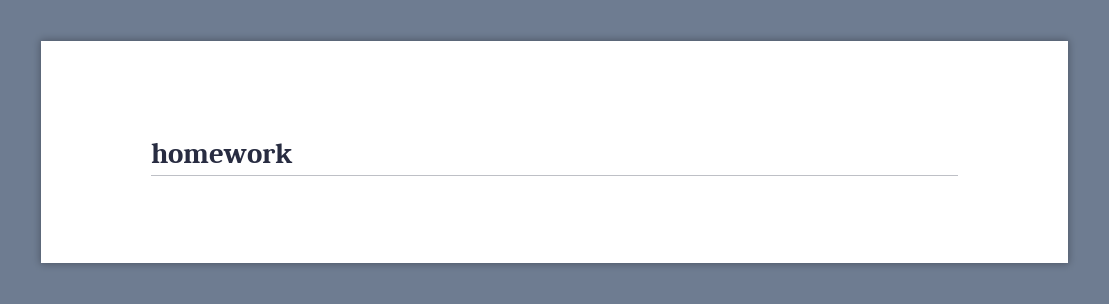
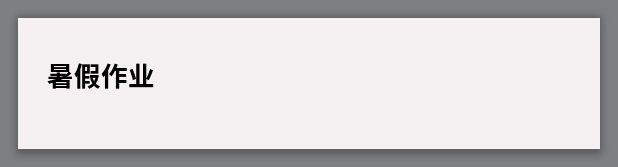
[151,142,293,163] homework -> [47,63,155,89] 暑假作业

